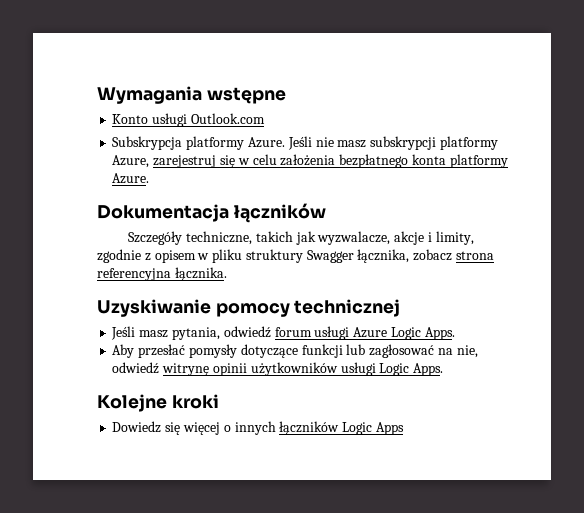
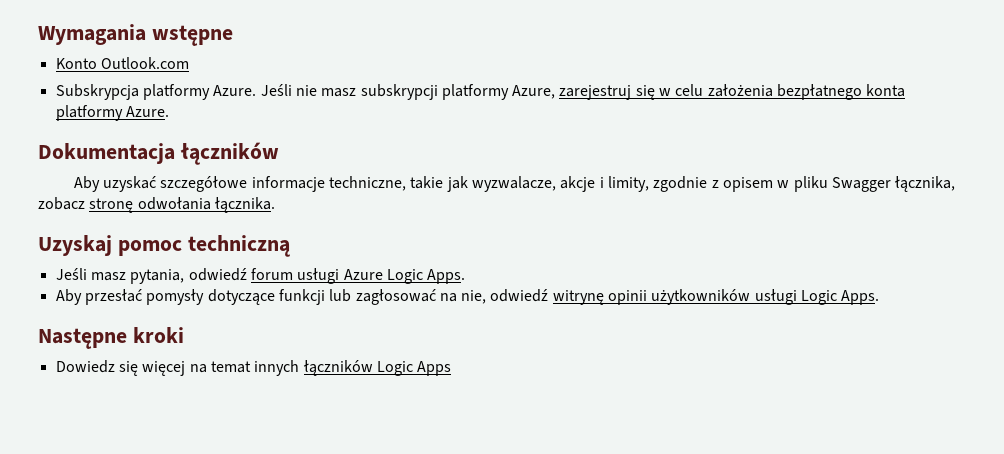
[152,113,188,127] usługi -> (97, 63) none
[128,231,293,245] Szczegóły techniczne, takich -> [73,176,444,192] Aby uzyskać szczegółowe informacje techniczne, takie
[245,249,303,263] struktury -> (828, 184) none
[456,251,495,260] [97,268,171,281] strona referencyjna -> [89,197,211,213] stronę odwołania
[97,299,401,317] Uzyskiwanie pomocy technicznej -> [38,235,290,257] Uzyskaj pomoc techniczną
[97,394,167,412] Kolejne -> [38,328,127,349] Następne
[223,425,231,432] o -> [189,361,251,373] na temat

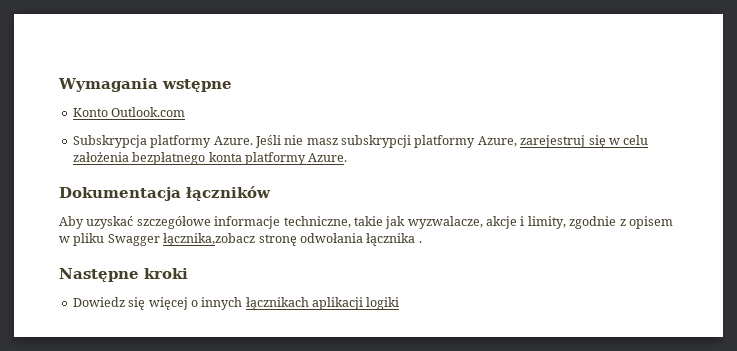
[894,176,956,192] [38,197,275,213] [38,235,290,257] [55,268,466,284] [55,289,880,305] łącznika, zobacz stronę odwołania łącznika. // Uzyskaj pomoc techniczną // Jeśli masz pytania, odwiedź forum usługi Azure Logic Apps. // Aby przesłać pomysły dotyczące funkcji lub zagłosować na nie, odwiedź witrynę opinii użytkowników usługi Logic Apps. -> [163,233,422,246] łącznika,zobacz stronę odwołania łącznika .
[189,360,452,376] na temat innych łączników Logic Apps -> [190,297,400,310] o innych łącznikach aplikacji logiki

